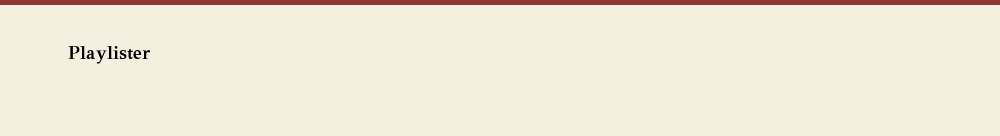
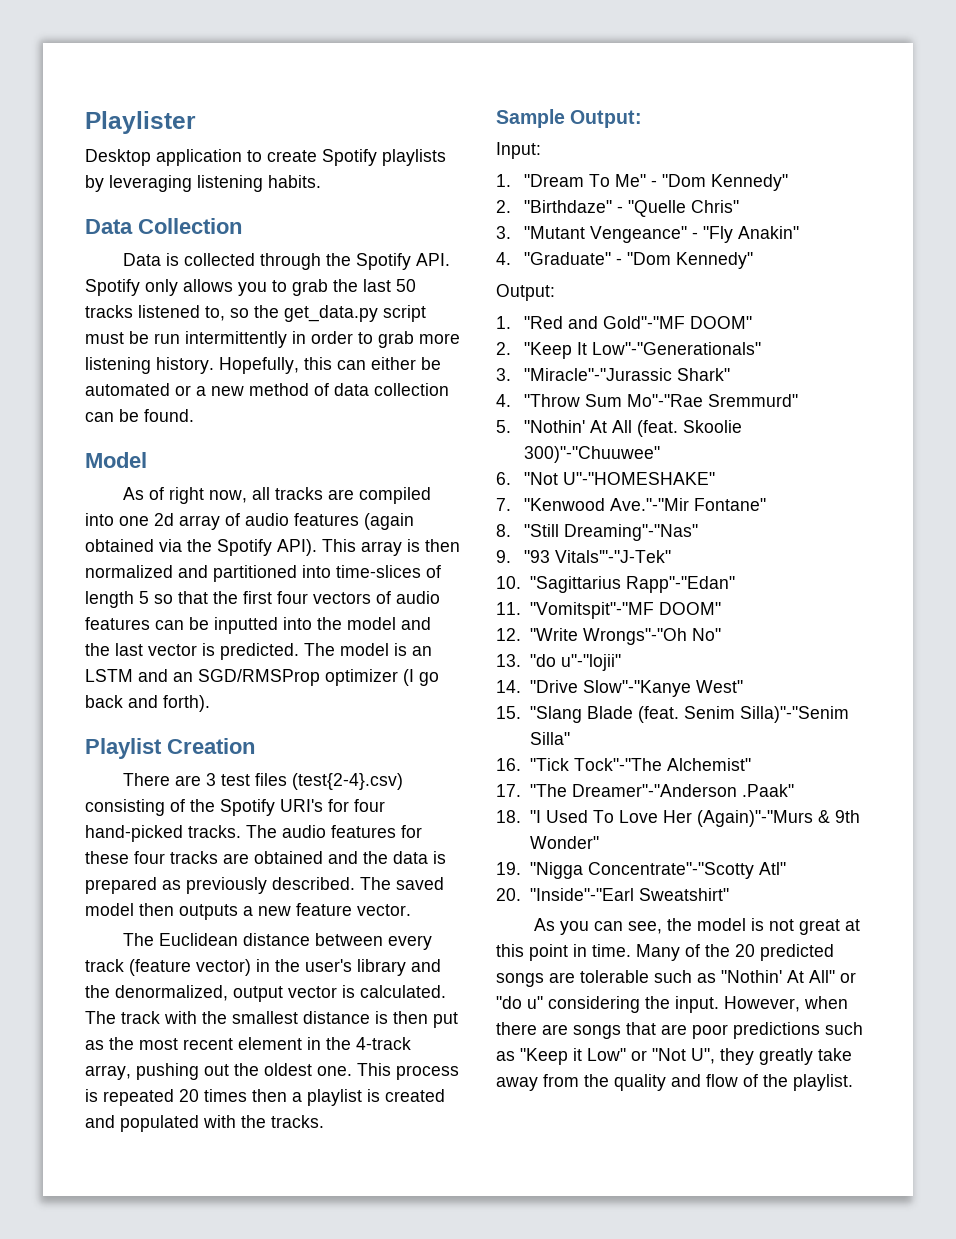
(151, 55) none -> [85,149,446,166] [85,175,321,192] [85,218,242,234] [123,253,451,270] [85,279,416,296] [85,305,426,322] [85,331,460,348] [85,357,441,374] [85,383,449,396] [85,409,194,422] [85,452,147,468] [123,487,432,504] [85,513,414,530] [85,539,460,556] [85,565,441,582] [85,591,440,608] [85,617,431,634] [85,643,432,660] [85,669,439,686] [85,695,210,712] [85,738,255,759] [123,773,404,790] [85,799,385,816] [85,825,422,842] [85,851,446,864] [85,877,444,894] [85,903,411,920] [123,933,433,950] [85,959,441,976] [85,985,446,1002] [85,1011,458,1028] [85,1037,411,1050] [85,1063,459,1080] [85,1089,445,1106] [85,1115,324,1132] [496,109,643,128] [496,142,541,159] [496,174,789,191] [496,200,740,217] [496,226,800,243] [496,252,754,269] [496,284,555,301] [496,316,753,329] [496,342,762,359] [496,368,731,381] [496,394,799,407] [496,420,743,437] [524,446,661,463] [496,472,716,485] [496,498,767,511] [496,524,699,541] [496,550,672,563] [496,576,735,593] [496,602,721,619] [496,628,721,645] [496,654,621,671] [496,680,743,697] [496,706,849,723] [529,732,570,745] [496,758,751,771] [496,784,794,797] [496,810,860,827] [529,836,599,849] [496,862,786,879] [496,888,729,901] [534,918,861,935] [496,944,834,961] [496,970,856,987] [496,996,848,1013] [496,1022,863,1039] [496,1048,852,1065] [496,1074,853,1091] // Desktop application to create Spotify playlists by leveraging listening habits. // Data Collection // Data is collected through the Spotify API. Spotify only allows you to grab the last 50 tracks listened to, so the get_data.py script must be run intermittently in order to grab more listening history. Hopefully, this can either be automated or a new method of data collection can be found. // Model // As of right now, all tracks are compiled into one 2d array of audio features (again obtained via the Spotify API). This array is then normalized and partitioned into time-slices of length 5 so that the first four vectors of audio features can be inputted into the model and the last vector is predicted. The model is an LSTM and an SGD/RMSProp optimizer (I go back and forth). // Playlist Creation // There are 3 test files (test{2-4}.csv) consisting of the Spotify URI's for four hand-picked tracks. The audio features for these four tracks are obtained and the data is prepared as previously described. The saved model then outputs a new feature vector. // The Euclidean distance between every track (feature vector) in the user's library and the denormalized, output vector is calculated. The track with the smallest distance is then put as the most recent element in the 4-track array, pushing out the oldest one. This process is repeated 20 times then a playlist is created and populated with the tracks. // Sample Output: // Input: // 1. "Dream To Me" - "Dom Kennedy" // 2. "Birthdaze" - "Quelle Chris" // 3. "Mutant Vengeance" - "Fly Anakin" // 4. "Graduate" - "Dom Kennedy" // Output: // 1. "Red and Gold"-"MF DOOM" // 2. "Keep It Low"-"Generationals" // 3. "Miracle"-"Jurassic Shark" // 4. "Throw Sum Mo"-"Rae Sremmurd" // 5. "Nothin' At All (feat. Skoolie 300)"-"Chuuwee" // 6. "Not U"-"HOMESHAKE" // 7. "Kenwood Ave."-"Mir Fontane" // 8. "Still Dreaming"-"Nas" // 9. "93 Vitals'"-"J-Tek" // 10. "Sagittarius Rapp"-"Edan" // 11. "Vomitspit"-"MF DOOM" // 12. "Write Wrongs"-"Oh No" // 13. "do u"-"lojii" // 14. "Drive Slow"-"Kanye West" // 15. "Slang Blade (feat. Senim Silla)"-"Senim Silla" // 16. "Tick Tock"-"The Alchemist" // 17. "The Dreamer"-"Anderson .Paak" // 18. "I Used To Love Her (Again)"-"Murs & 9th Wonder" // 19. "Nigga Concentrate"-"Scotty Atl" // 20. "Inside"-"Earl Sweatshirt" // As you can see, the model is not great at this point in time. Many of the 20 predicted songs are tolerable such as "Nothin' At All" or "do u" considering the input. However, when there are songs that are poor predictions such as "Keep it Low" or "Not U", they greatly take away from the quality and flow of the playlist.

